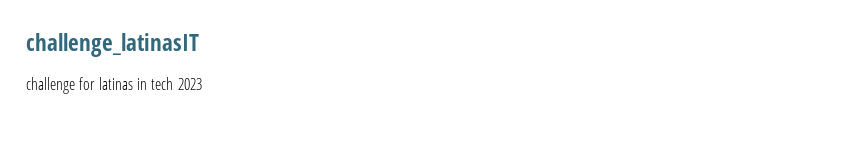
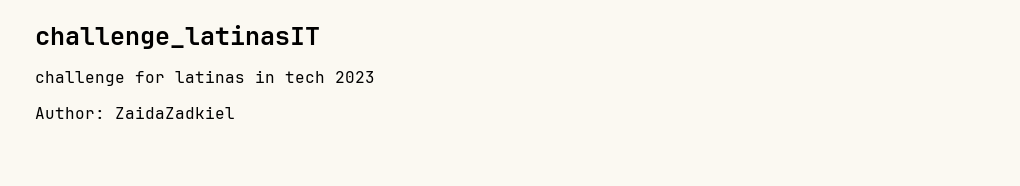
(202, 84) none -> [35,106,235,119] // Author: ZaidaZadkiel

